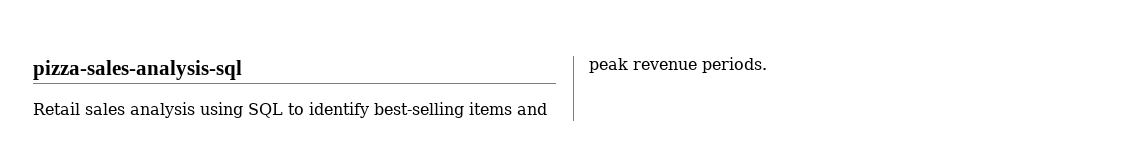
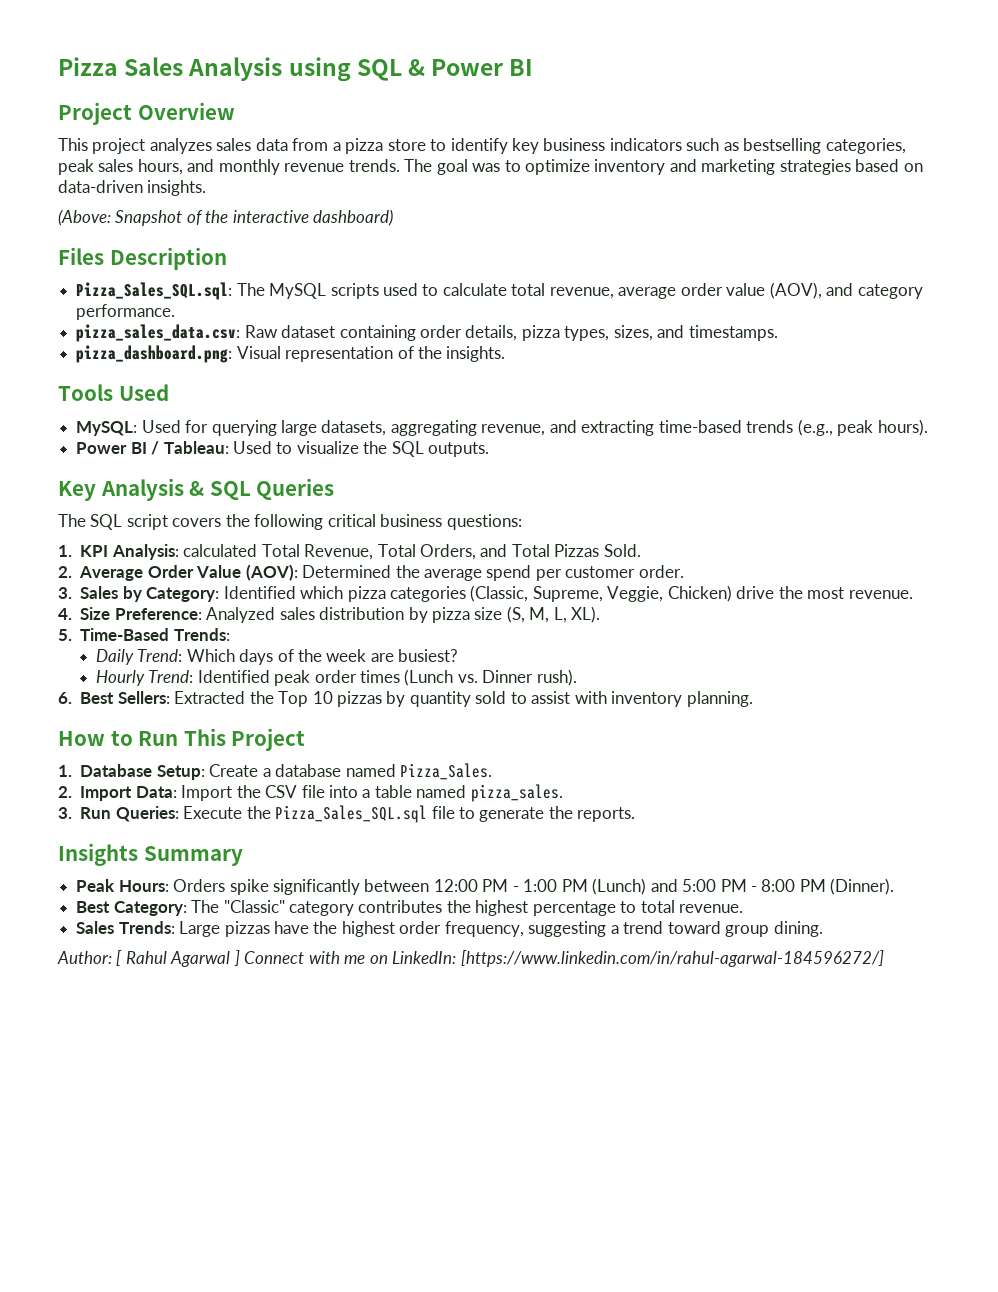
[33,60,242,80] [33,102,547,118] [589,57,767,73] pizza-sales-analysis-sql // Retail sales analysis using SQL to identify best-selling items and peak revenue periods. -> [58,57,534,82] [58,102,235,125] [58,138,906,154] [58,159,923,175] [58,180,207,196] [58,209,394,226] [58,247,227,270] [76,282,923,300] [76,304,176,320] [76,324,778,342] [76,345,506,363] [58,384,169,401] [76,419,928,436] [76,441,490,457] [58,478,335,501] [58,514,522,530] [58,544,641,560] [58,564,684,581] [58,585,913,602] [58,606,601,623] [58,628,230,641] [95,649,459,665] [95,669,577,686] [58,691,753,707] [58,728,306,751] [58,763,492,780] [58,784,563,802] [58,805,636,823] [58,843,243,866] [76,878,895,895] [76,900,744,916] [76,921,823,937] [57,950,884,967] Pizza Sales Analysis using SQL & Power BI // Project Overview // This project analyzes sales data from a pizza store to identify key business indicators such as bestselling categories, peak sales hours, and monthly revenue trends. The goal was to optimize inventory and marketing strategies based on data-driven insights. // (Above: Snapshot of the interactive dashboard) // Files Description // Pizza_Sales_SQL.sql: The MySQL scripts used to calculate total revenue, average order value (AOV), and category performance. // pizza_sales_data.csv: Raw dataset containing order details, pizza types, sizes, and timestamps. // pizza_dashboard.png: Visual representation of the insights. // Tools Used // MySQL: Used for querying large datasets, aggregating revenue, and extracting time-based trends (e.g., peak hours). // Power BI / Tableau: Used to visualize the SQL outputs. // Key Analysis & SQL Queries // The SQL script covers the following critical business questions: // 1. KPI Analysis: calculated Total Revenue, Total Orders, and Total Pizzas Sold. // 2. Average Order Value (AOV): Determined the average spend per customer order. // 3. Sales by Category: Identified which pizza categories (Classic, Supreme, Veggie, Chicken) drive the most revenue. // 4. Size Preference: Analyzed sales distribution by pizza size (S, M, L, XL). // 5. Time-Based Trends: // Daily Trend: Which days of the week are busiest? // Hourly Trend: Identified peak order times (Lunch vs. Dinner rush). // 6. Best Sellers: Extracted the Top 10 pizzas by quantity sold to assist with inventory planning. // How to Run This Project // 1. Database Setup: Create a database named Pizza_Sales. // 2. Import Data: Import the CSV file into a table named pizza_sales. // 3. Run Queries: Execute the Pizza_Sales_SQL.sql file to generate the reports. // Insights Summary // Peak Hours: Orders spike significantly between 12:00 PM - 1:00 PM (Lunch) and 5:00 PM - 8:00 PM (Dinner). // Best Category: The "Classic" category contributes the highest percentage to total revenue. // Sales Trends: Large pizzas have the highest order frequency, suggesting a trend toward group dining. // Author: [ Rahul Agarwal ] Connect with me on LinkedIn: [https://www.linkedin.com/in/rahul-agarwal-184596272/]

